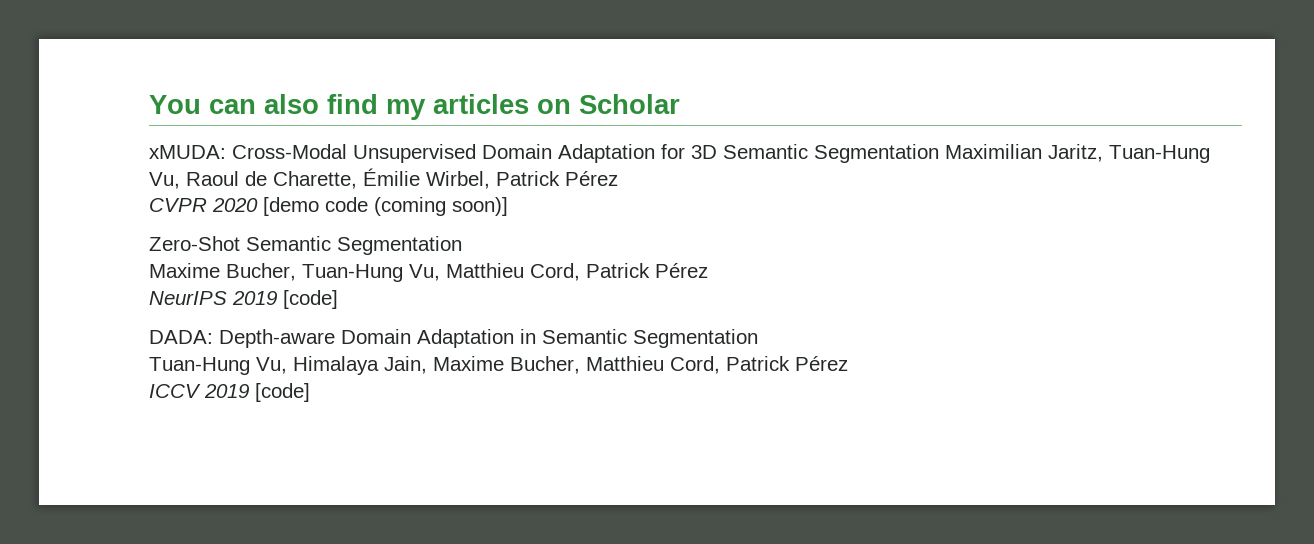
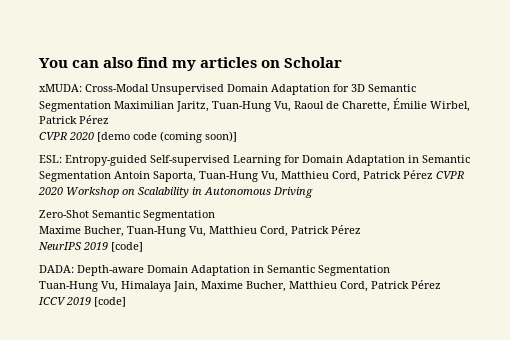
(508, 206) none -> [39,155,470,166] [39,170,464,182] [38,187,313,198] // ESL: Entropy-guided Self-supervised Learning for Domain Adaptation in Semantic Segmentation Antoin Saporta, Tuan-Hung Vu, Matthieu Cord, Patrick Pérez CVPR 2020 Workshop on Scalability in Autonomous Driving

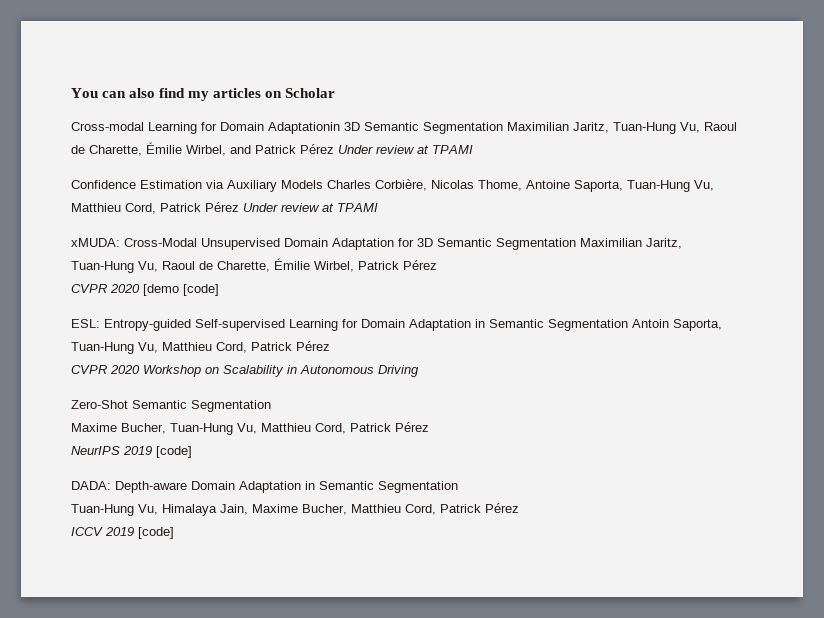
(343, 62) none -> [71,122,737,134] [71,142,473,156] [71,179,714,192] [71,202,378,214] // Cross-modal Learning for Domain Adaptationin 3D Semantic Segmentation Maximilian Jaritz, Tuan-Hung Vu, Raoul de Charette, Émilie Wirbel, and Patrick Pérez Under review at TPAMI // Confidence Estimation via Auxiliary Models Charles Corbière, Nicolas Thome, Antoine Saporta, Tuan-Hung Vu, Matthieu Cord, Patrick Pérez Under review at TPAMI
[133,131,237,143] code (coming soon)] -> [183,284,219,296] [code]
(433, 174) none -> (330, 346) //

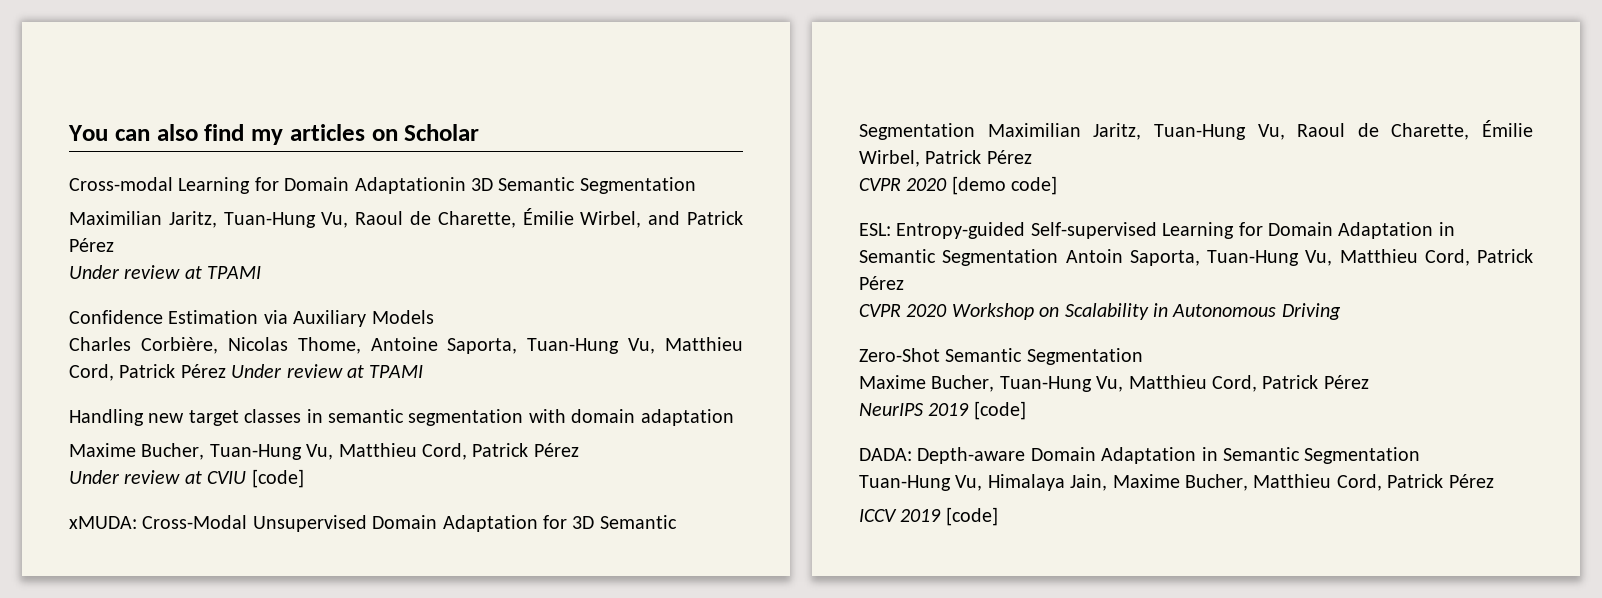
(503, 128) none -> (696, 185) //
(334, 149) none -> (114, 245) //
(323, 184) none -> (434, 317) //
(378, 207) none -> [69,409,734,426] [69,443,579,460] [69,469,304,488] // Handling new target classes in semantic segmentation with domain adaptation // Maxime Bucher, Tuan-Hung Vu, Matthieu Cord, Patrick Pérez // Under review at CVIU [code]
[183,284,219,296] [code] -> [1011,176,1058,195] code]

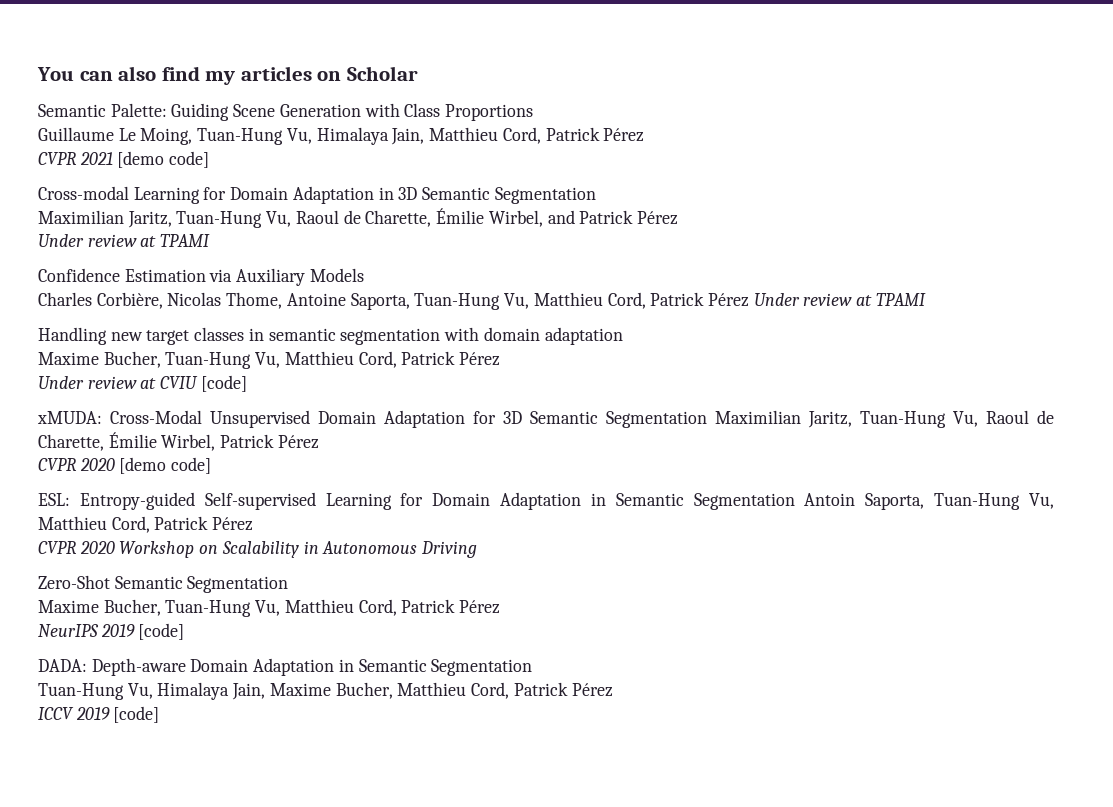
(480, 132) none -> [38,103,534,121] [38,127,645,145] [38,151,210,168] // Semantic Palette: Guiding Scene Generation with Class Proportions // Guillaume Le Moing, Tuan-Hung Vu, Himalaya Jain, Matthieu Cord, Patrick Pérez // CVPR 2021 [demo code]
[354,177,466,194] Adaptationin -> [292,186,394,204] Adaptation in

